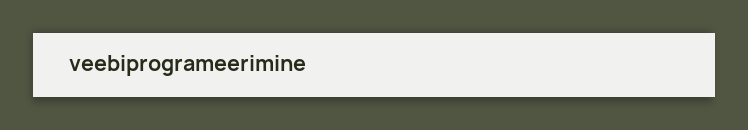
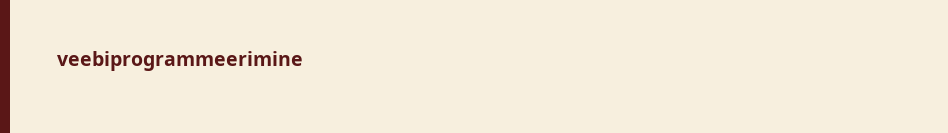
[69,55,306,76] veebiprogrameerimine -> [57,51,303,71] veebiprogrammeerimine

